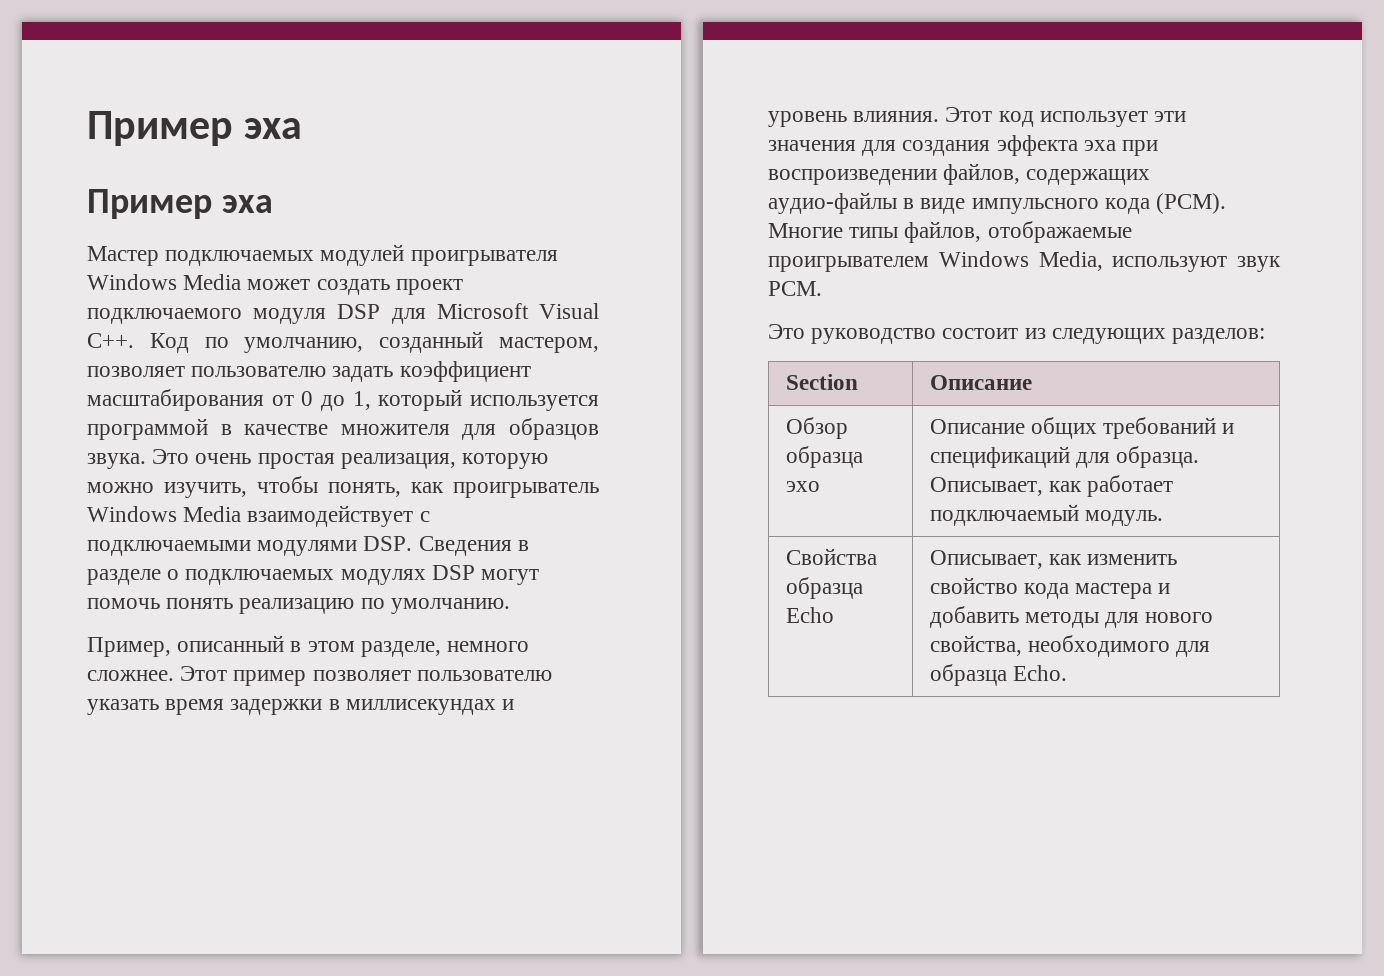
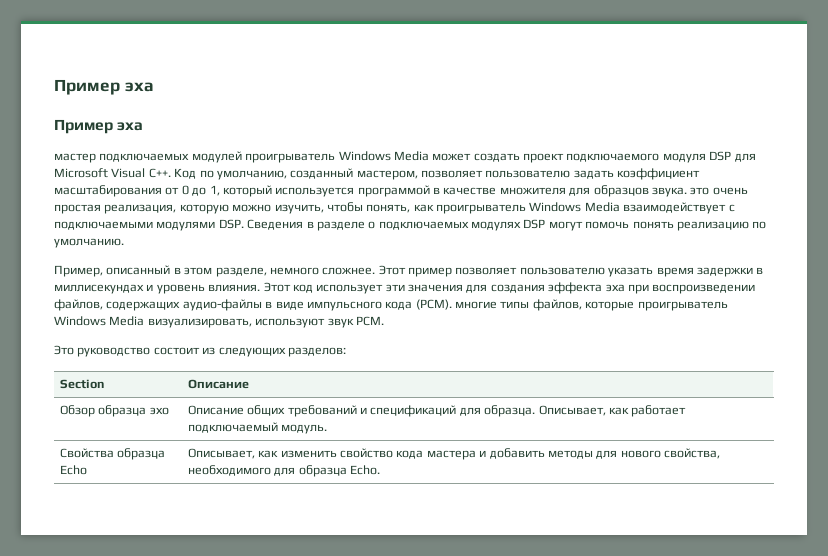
[87,246,159,266] Мастер -> [54,153,96,163] мастер
[410,250,558,266] проигрывателя -> [245,153,336,163] проигрыватель
[152,449,190,464] Это -> [690,187,710,195] это
[768,223,843,238] Многие -> [455,301,497,309] многие
[987,221,1132,243] [768,251,1103,272] отображаемые проигрывателем Windows Media, -> [585,301,728,311] [54,316,252,328] которые проигрыватель Windows Media визуализировать,

